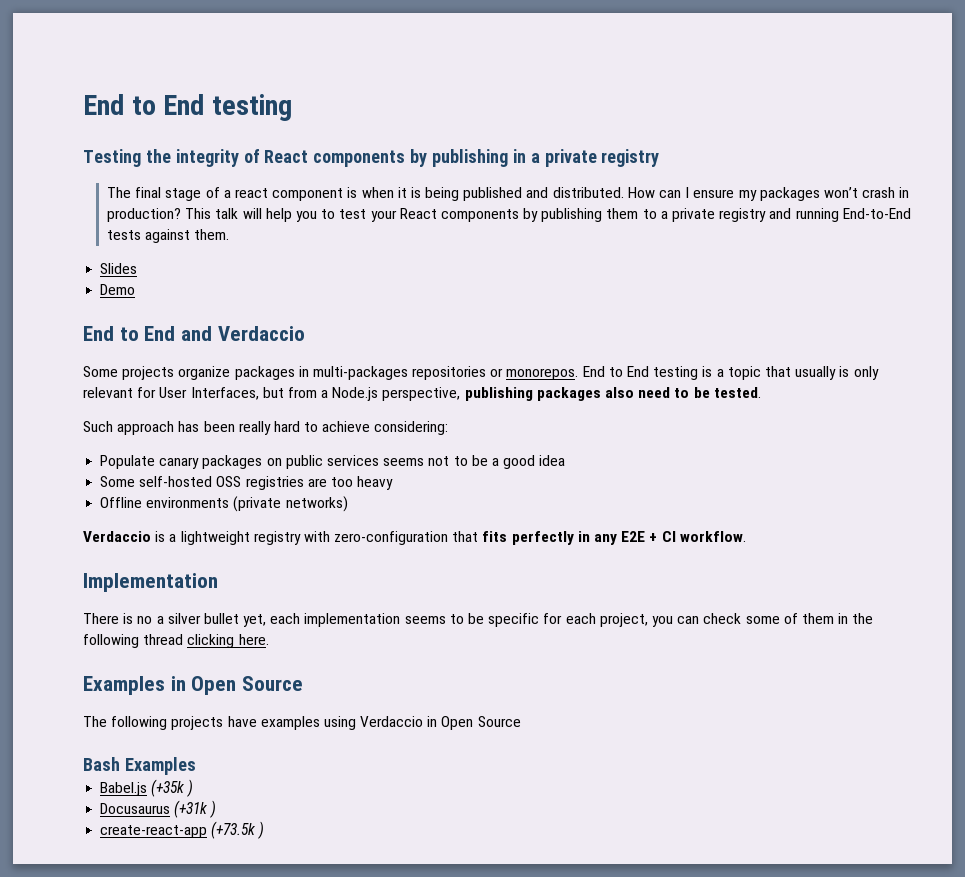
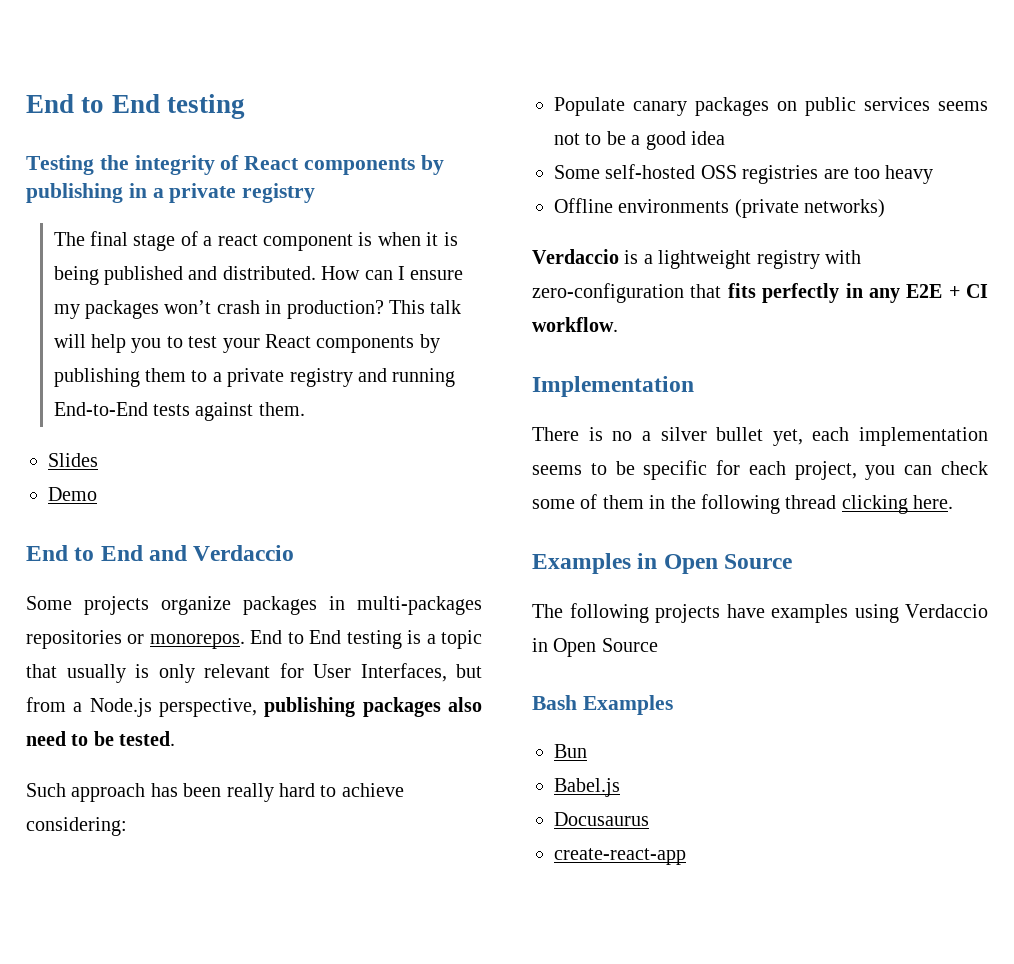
(196, 766) none -> [554,744,587,758] // Bun
[151,779,194,797] (+35k ) -> (620, 787) none
[174,800,217,818] (+31k ) -> (649, 819) none
[211,821,265,839] (+73.5k ) -> (686, 856) none

